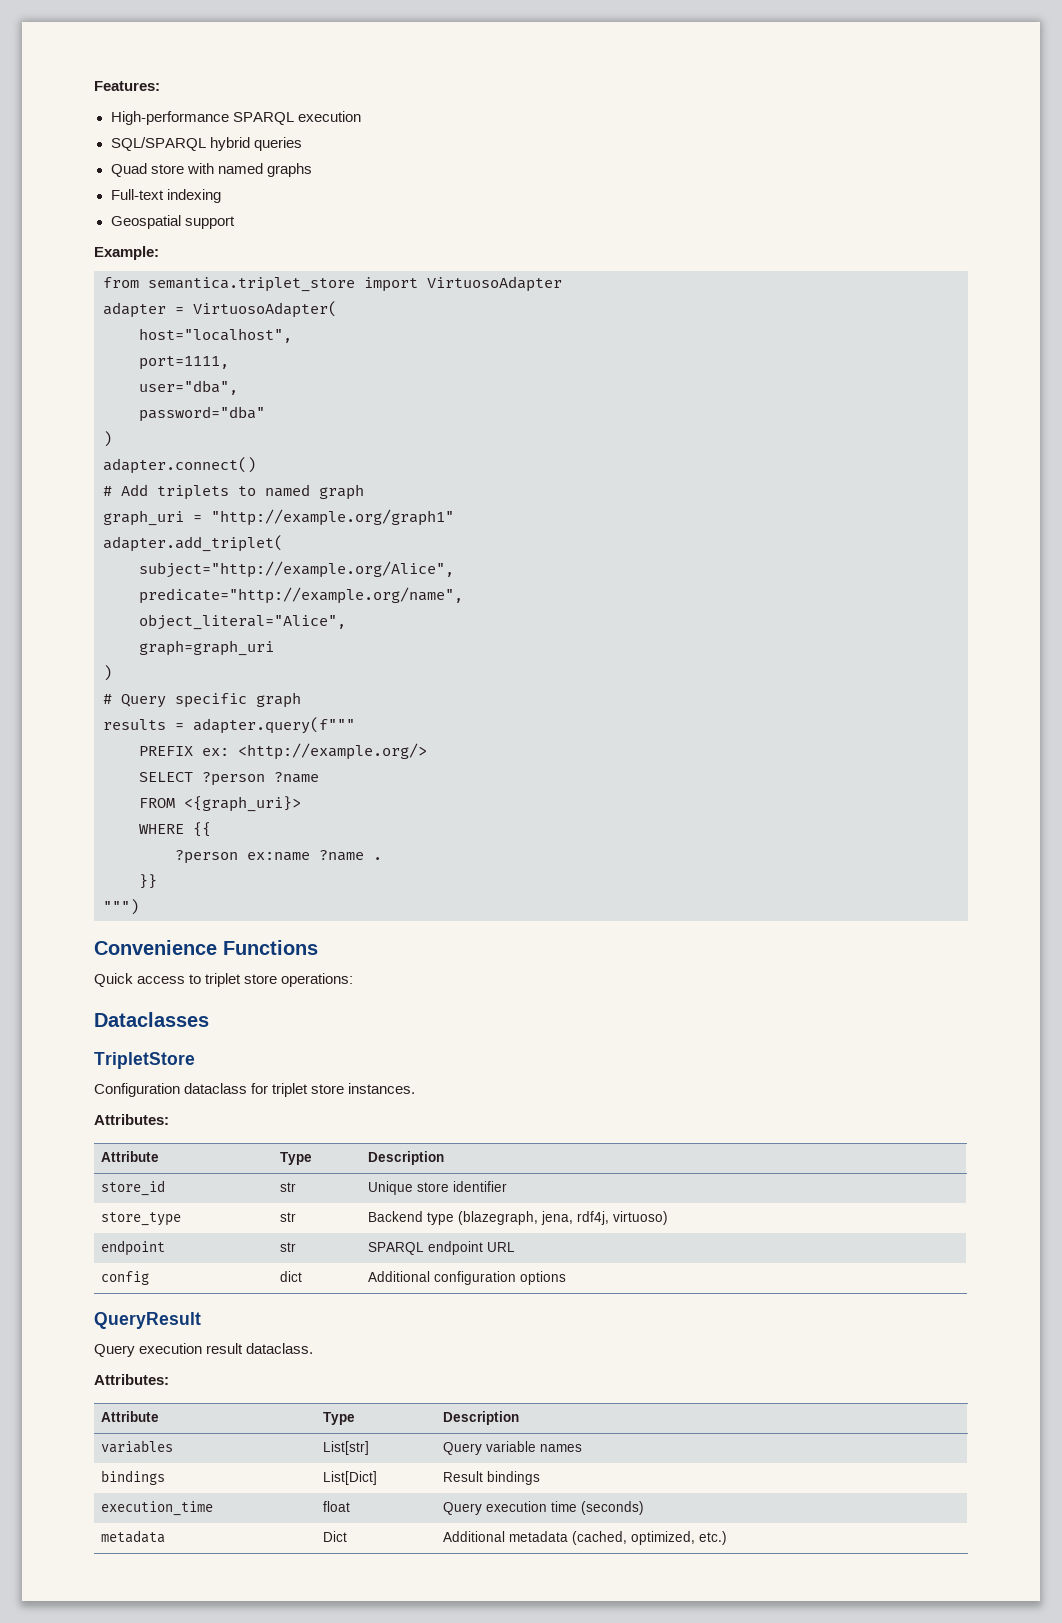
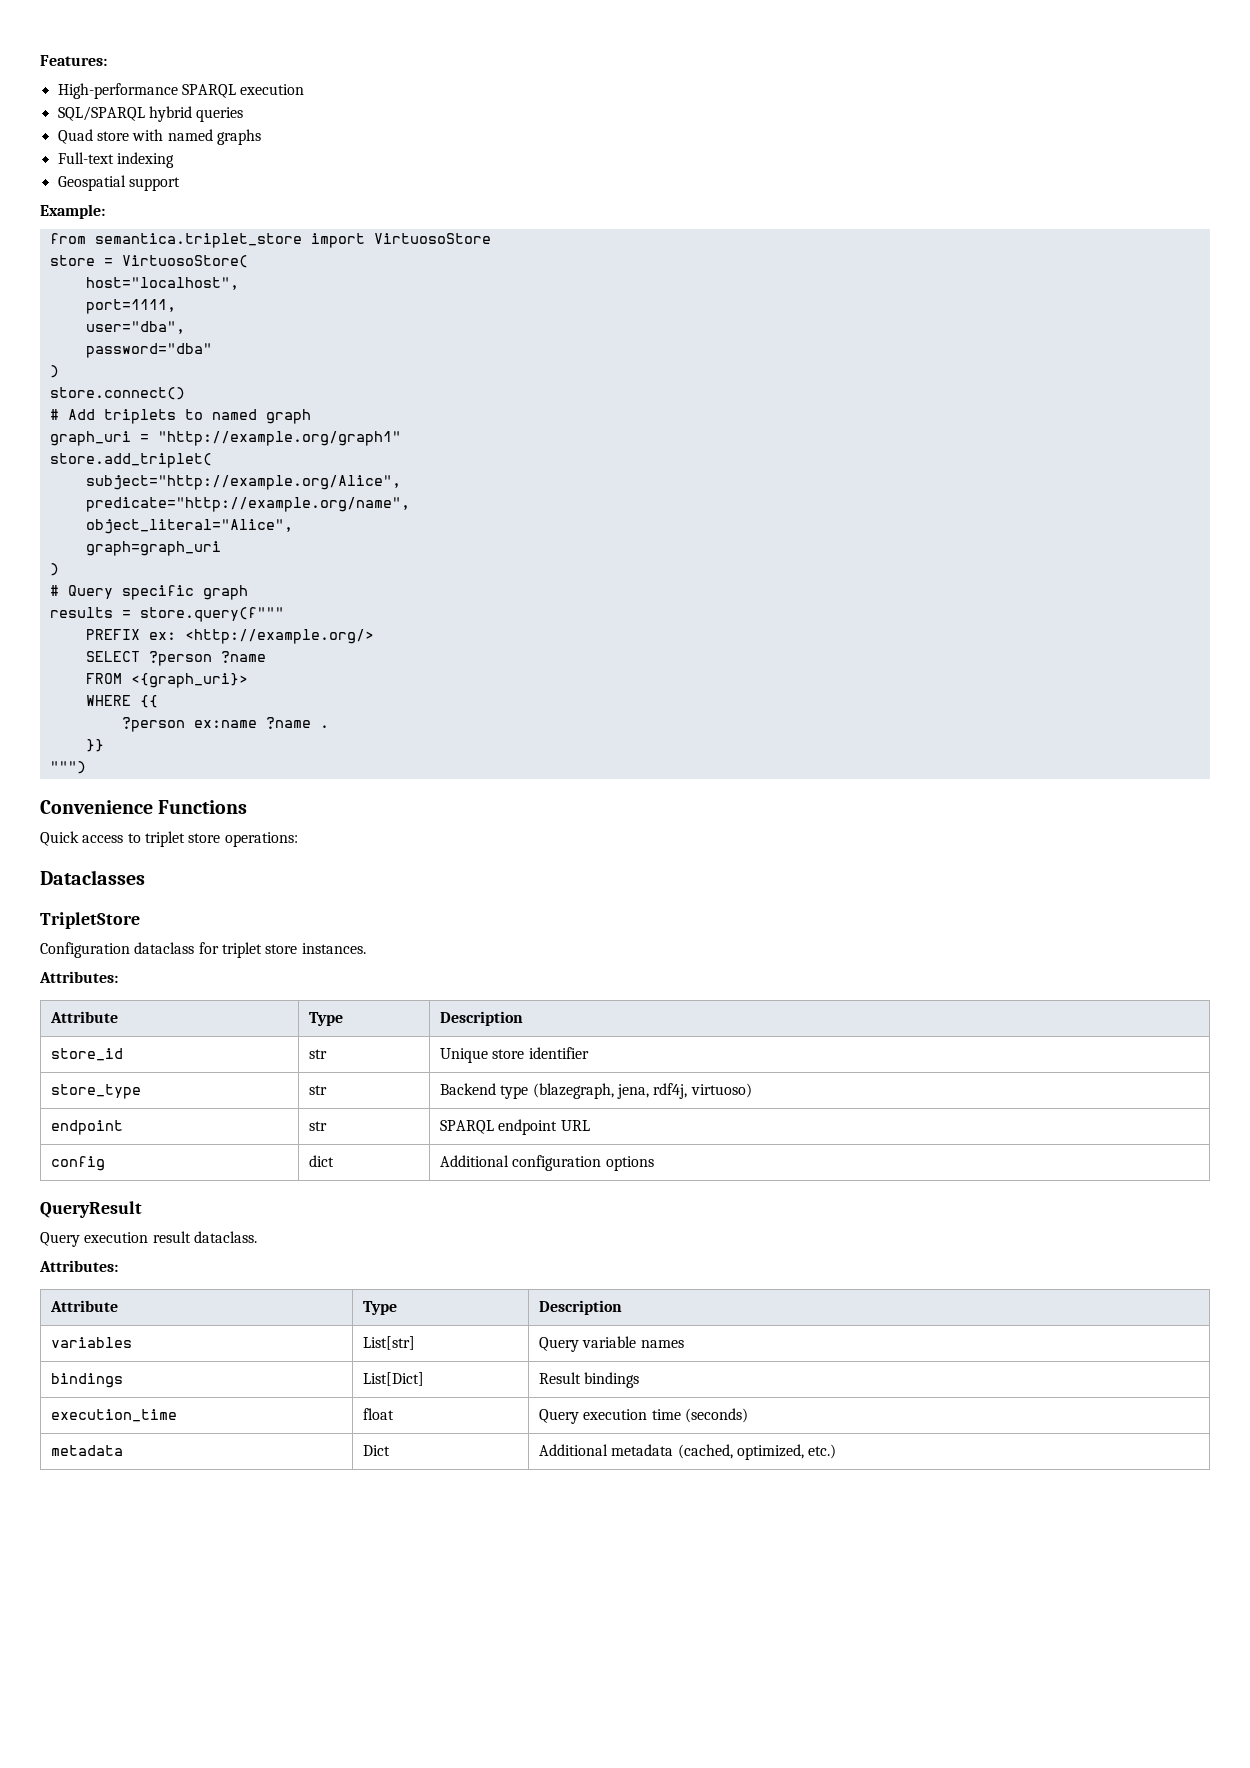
[427,276,562,292] [103,301,337,318] VirtuosoAdapter // adapter = VirtuosoAdapter( -> [373,233,491,244] [49,255,248,268] VirtuosoStore // store = VirtuosoStore(
[103,457,256,474] adapter.connect() -> [49,387,185,400] store.connect()
[103,535,283,552] adapter.add_triplet( -> [49,453,212,468] store.add_triplet(
[193,717,355,734] adapter.query(f""" -> [139,607,284,622] store.query(f"""

